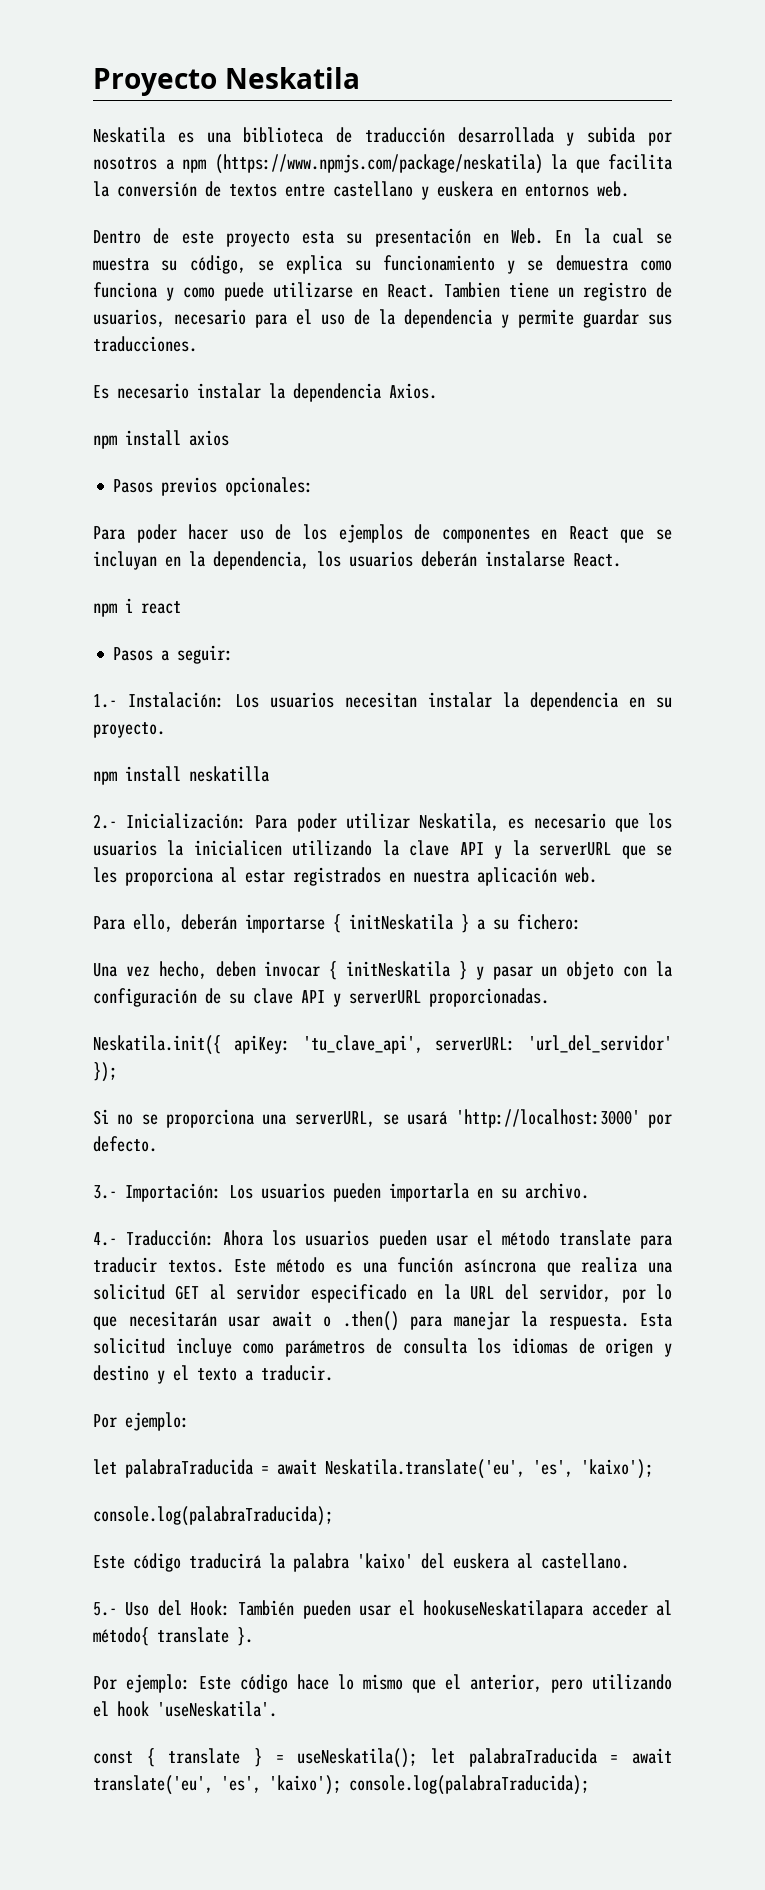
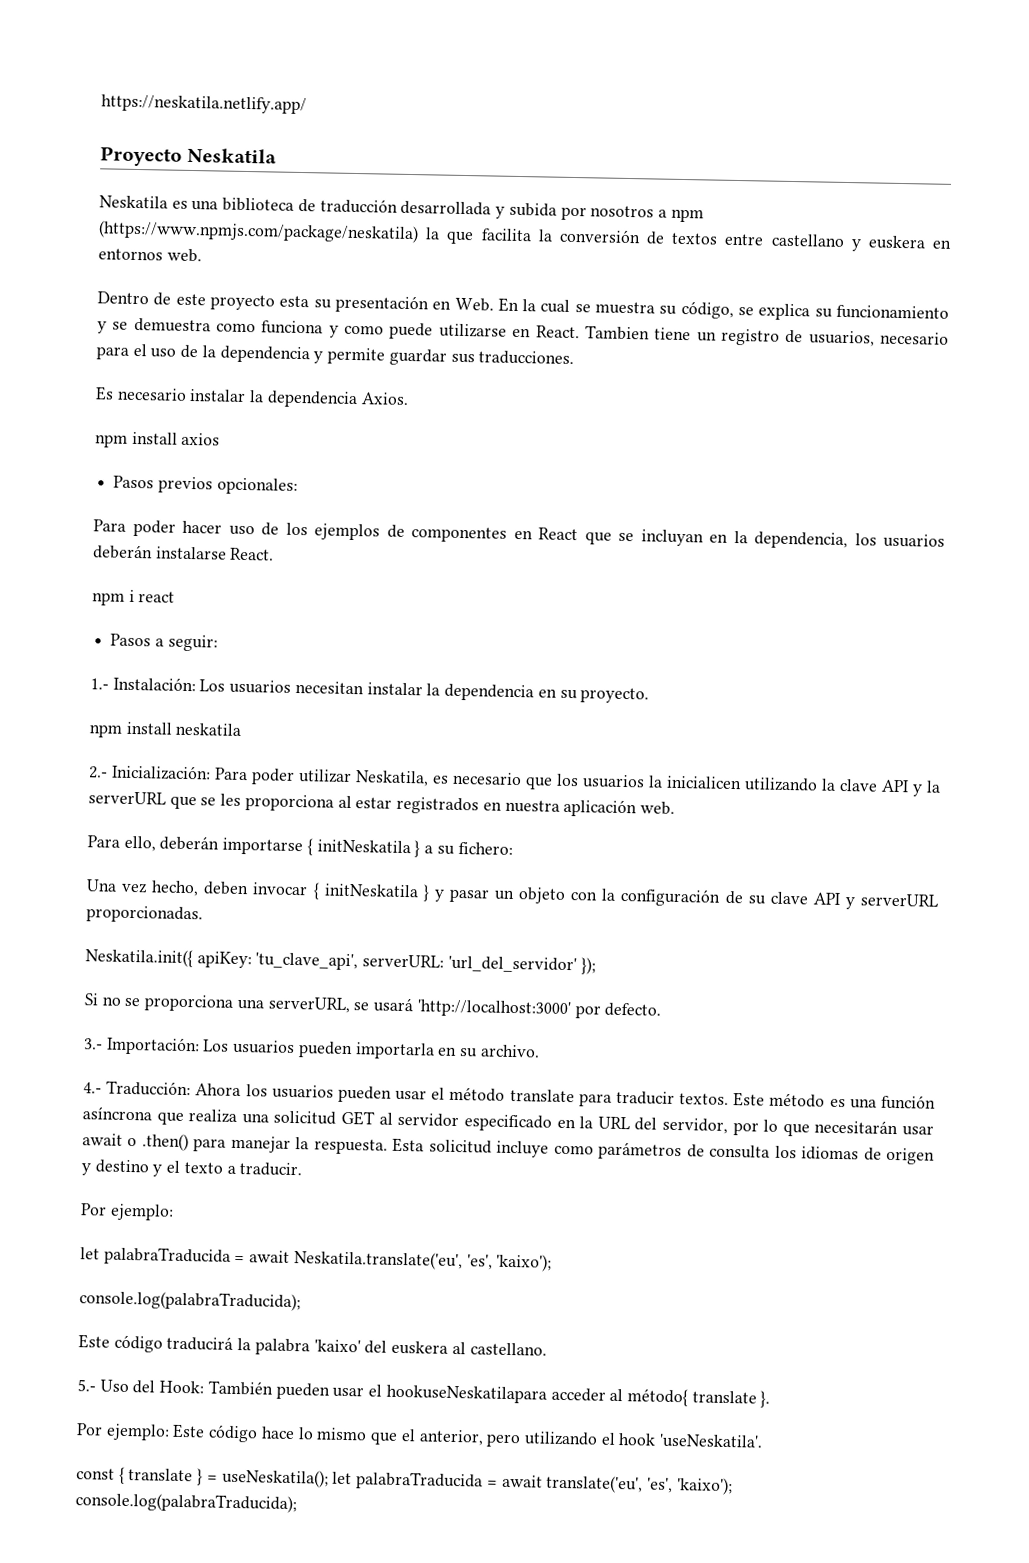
(93, 82) none -> [101,94,307,115] https://neskatila.netlify.app/ //
[189,766,269,782] neskatilla -> [175,722,243,736] neskatila

